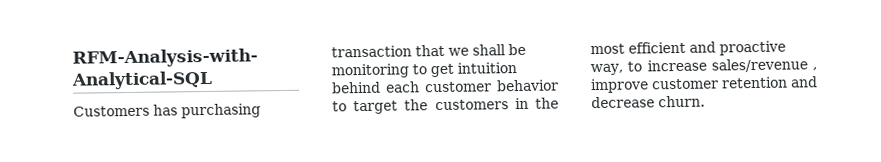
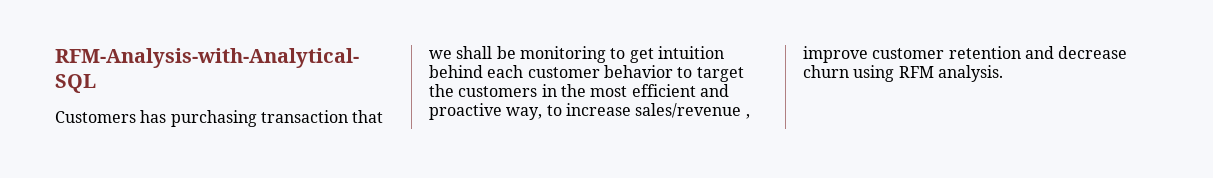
[658,95,705,108] churn. -> [803,65,1003,82] churn using RFM analysis.

